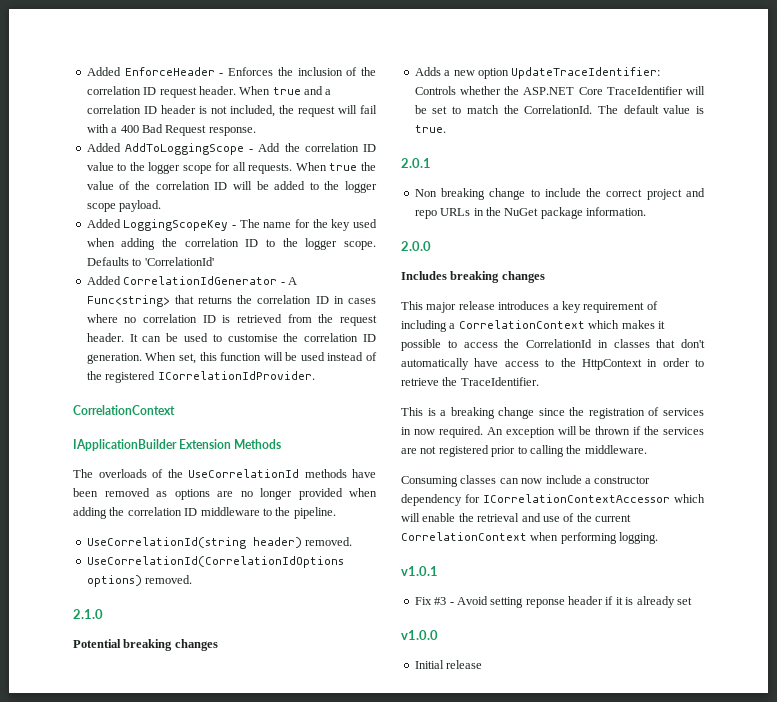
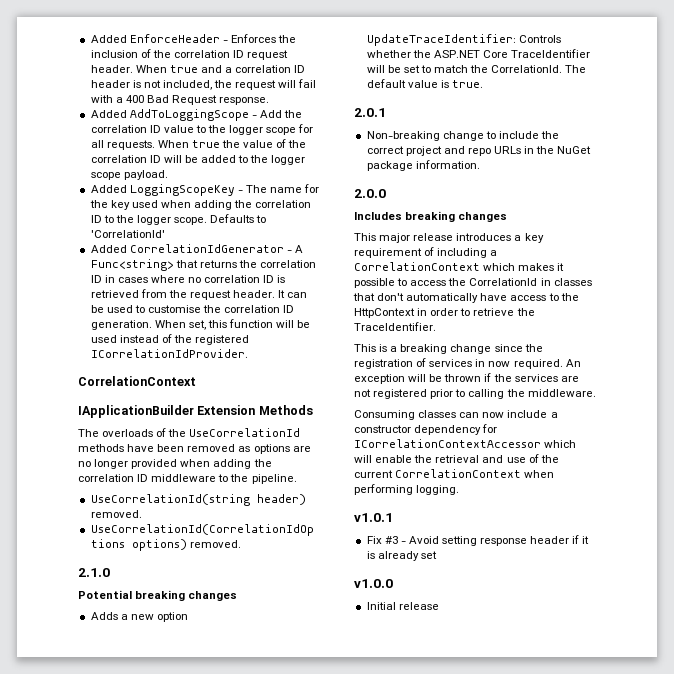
[414,188,486,200] Non breaking -> [366,131,440,141] Non-breaking
[525,599,565,608] reponse -> [480,538,528,546] response

